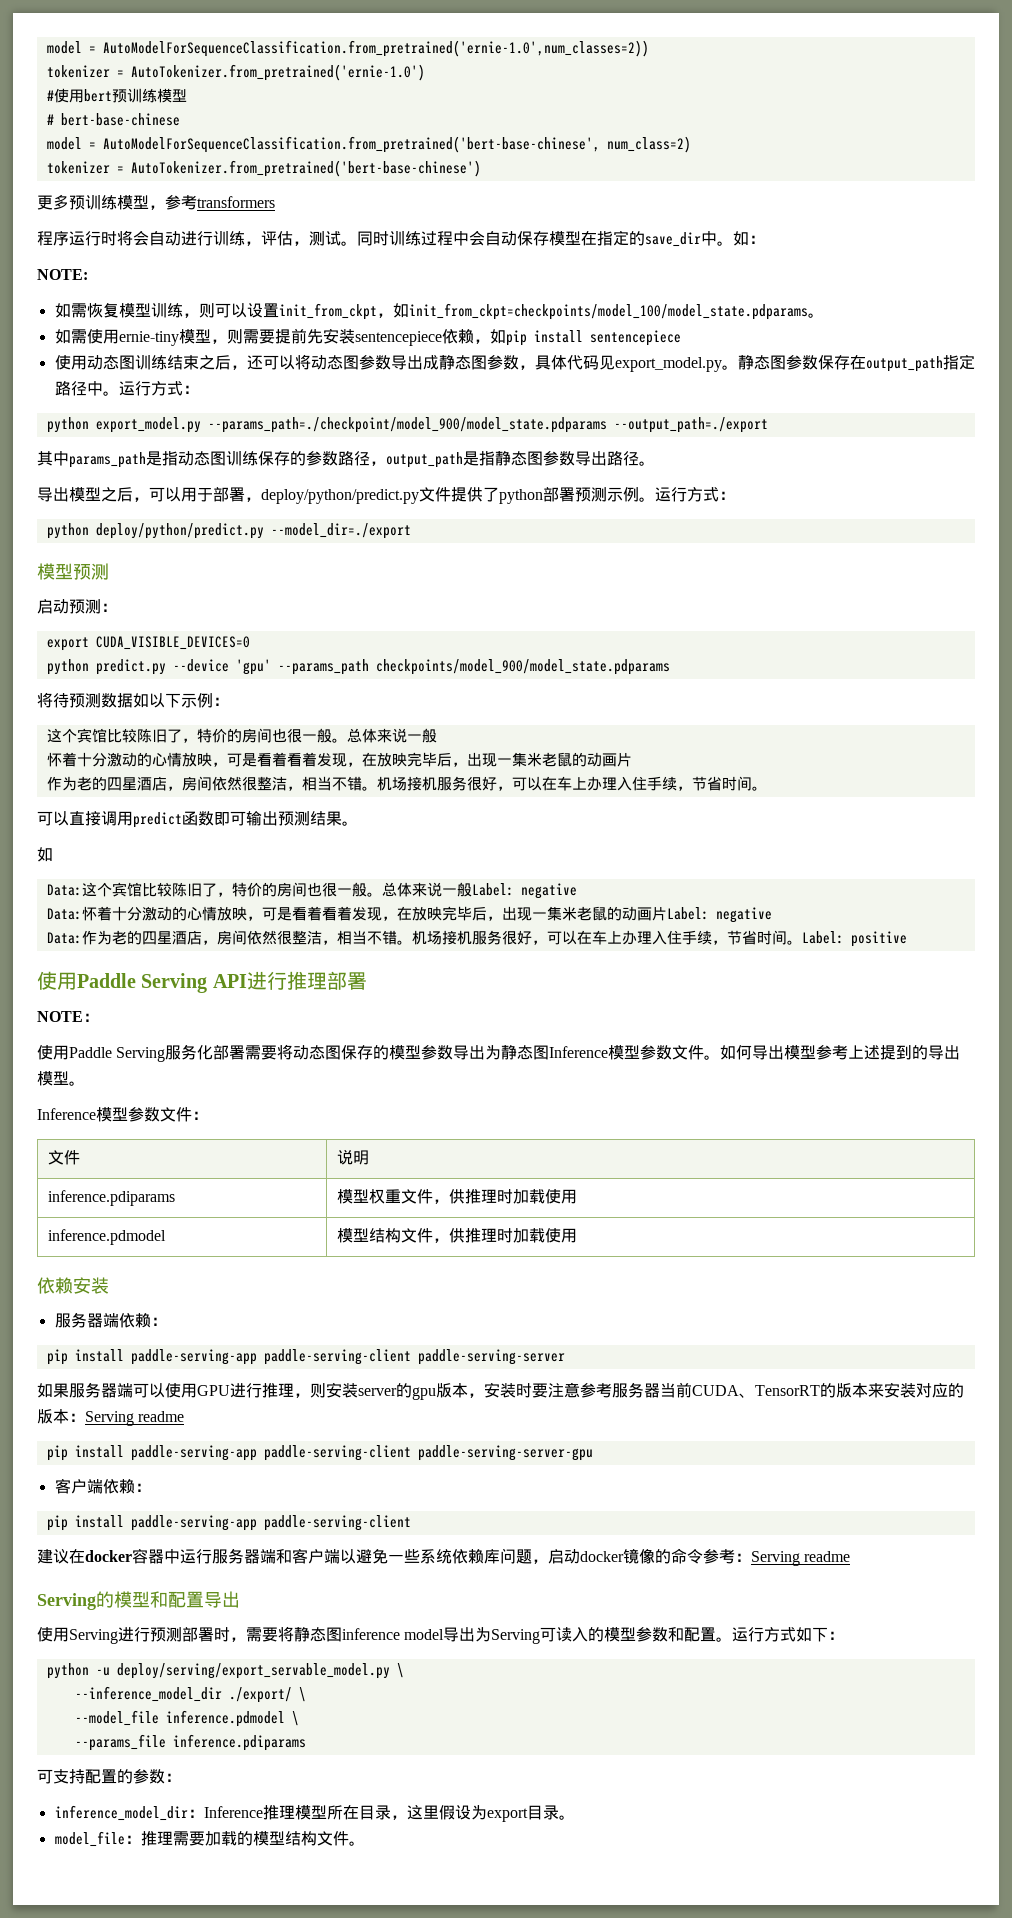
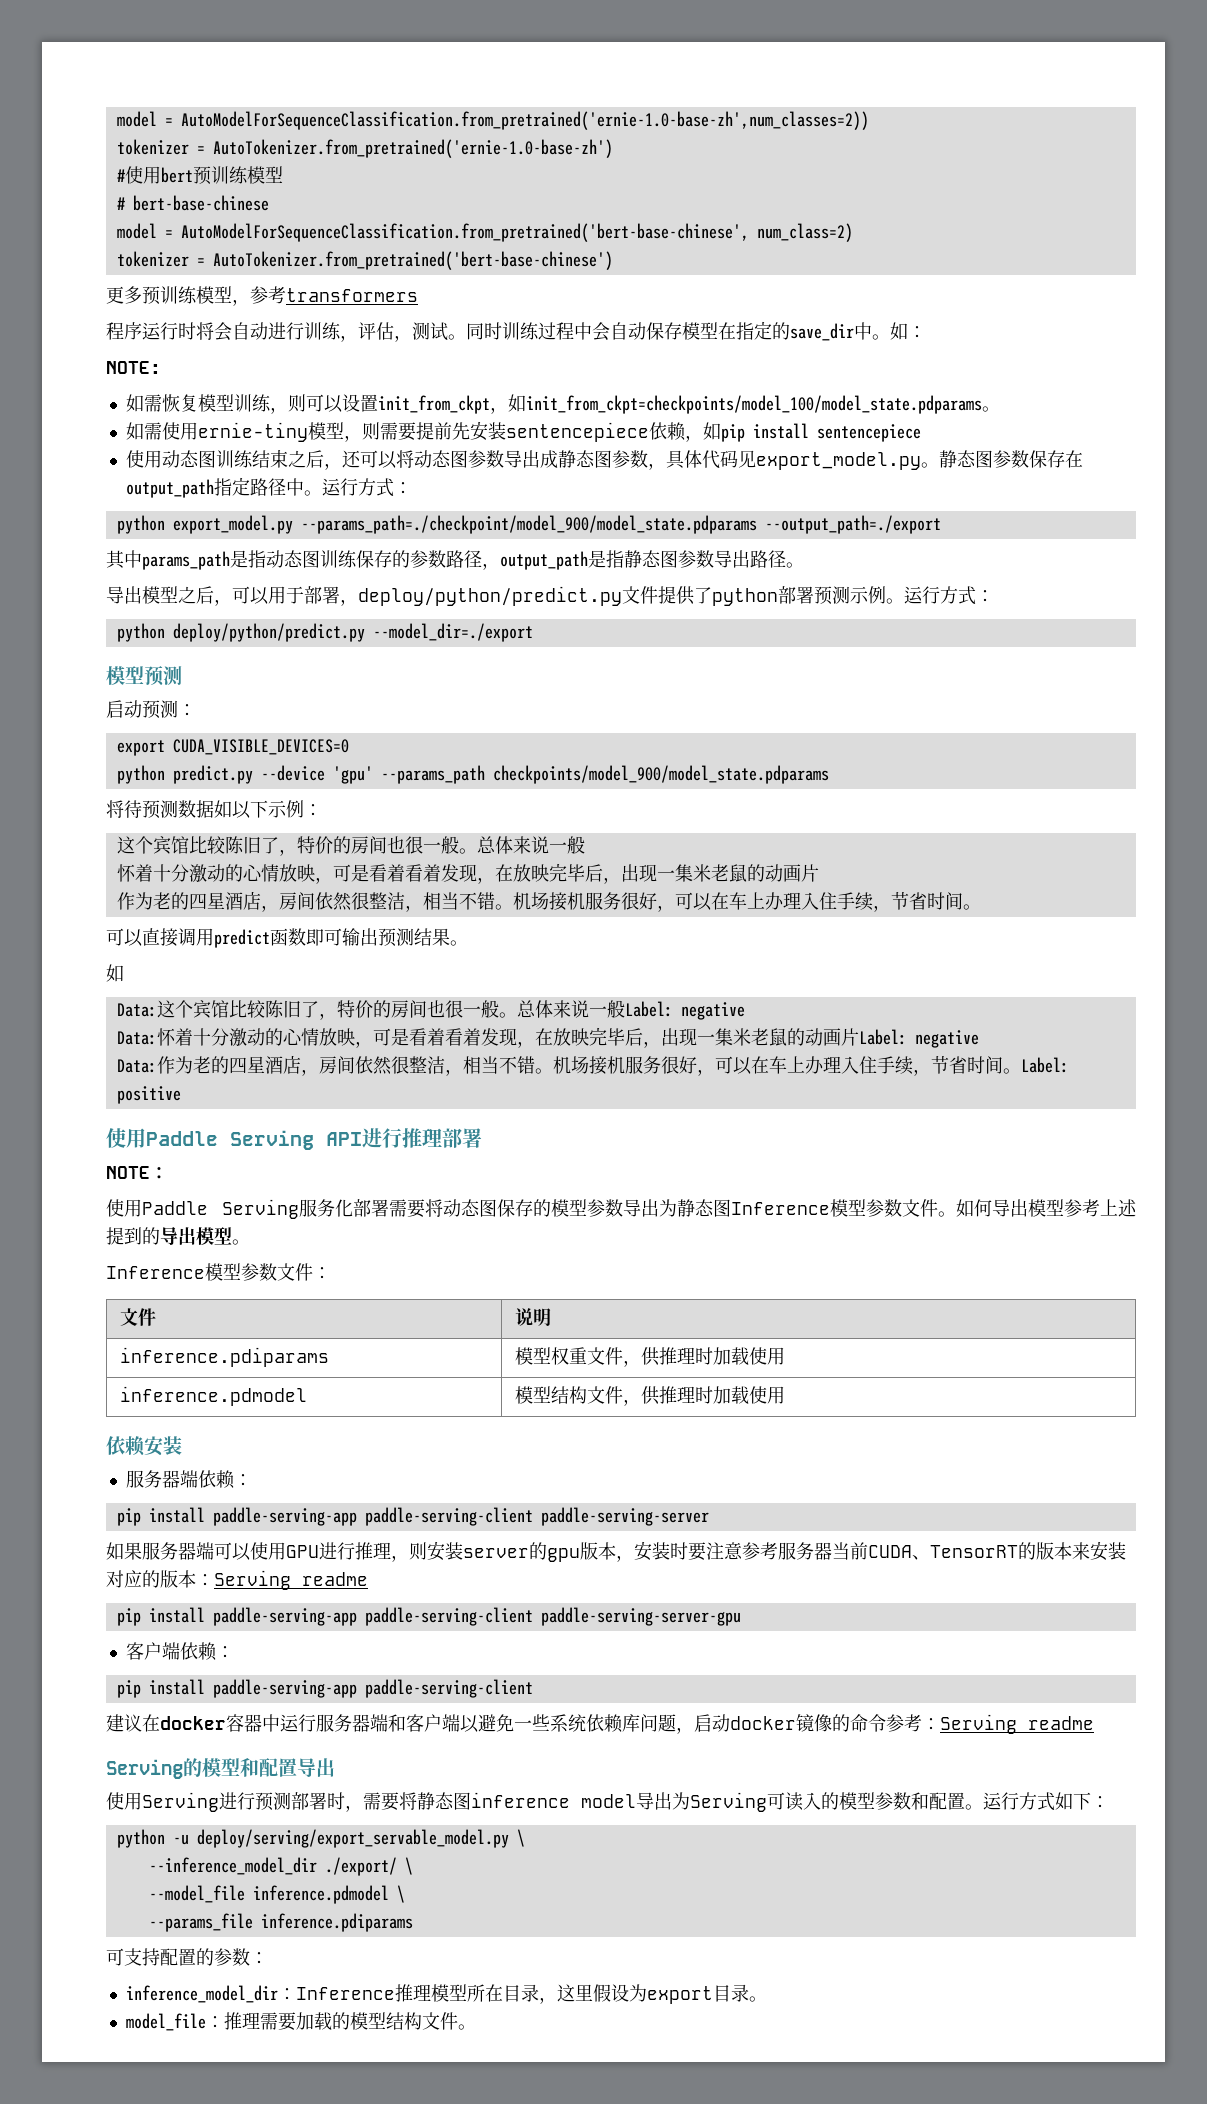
[46,40,649,57] [46,64,425,81] model = AutoModelForSequenceClassification.from_pretrained('ernie-1.0',num_classes=2)) // tokenizer = AutoTokenizer.from_pretrained('ernie-1.0') -> [116,111,869,130] [116,139,613,158] model = AutoModelForSequenceClassification.from_pretrained('ernie-1.0-base-zh',num_classes=2)) // tokenizer = AutoTokenizer.from_pretrained('ernie-1.0-base-zh')

